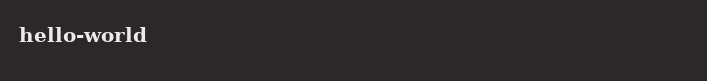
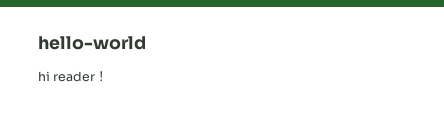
(147, 34) none -> [38,71,109,82] // hi reader！

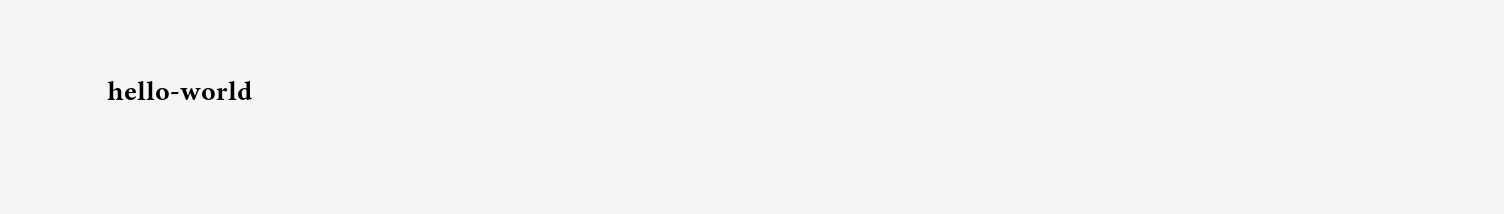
[38,71,109,82] // hi reader！ -> (252, 90) none

